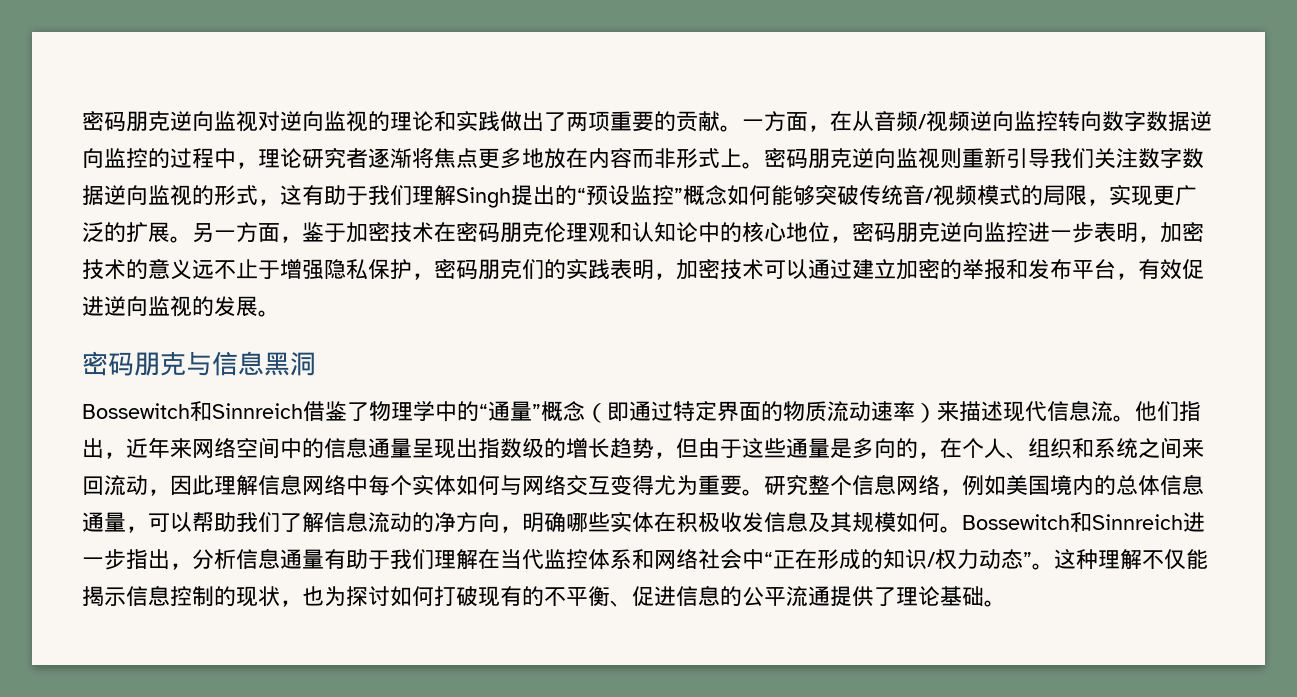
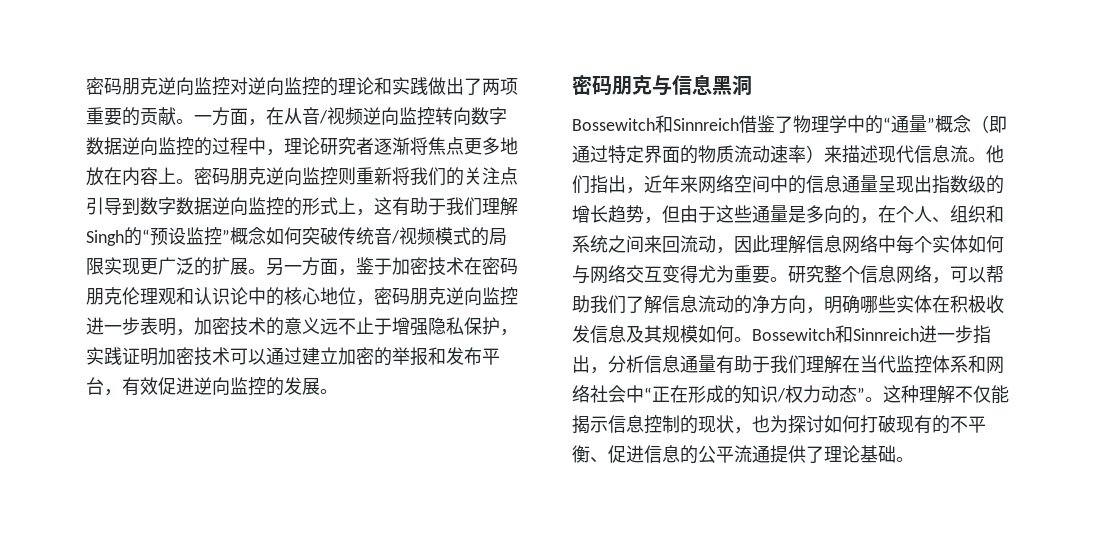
[82,111,258,132] 密码朋克逆向监视 -> [86,77,230,96] 密码朋克逆向监控
[346,111,368,132] 视 -> [302,77,320,96] 控
[896,111,918,131] 频 -> (320, 116) none
[632,148,720,168] 而非形式 -> (158, 176) none
[918,148,1204,169] [82,185,258,206] 视则重新引导我们关注数字数据逆向监视的形式 -> [320,167,518,186] [86,197,356,216] 控则重新将我们的关注点引导到数字数据逆向监控的形式上
[511,185,555,205] 提出 -> (124, 238) none
[771,185,815,206] 能够 -> (302, 236) none
[1087,199,1109,206] ， -> (104, 266) none
[654,222,676,242] 知 -> [212,287,230,305] 识
[434,259,676,280] 密码朋克们的实践表明， -> [86,347,158,366] 实践证明
[170,296,192,317] 视 -> [248,377,266,396] 控
[962,474,1204,496] [82,512,148,533] 例如美国境内的总体信息通量， -> (950, 280) none

